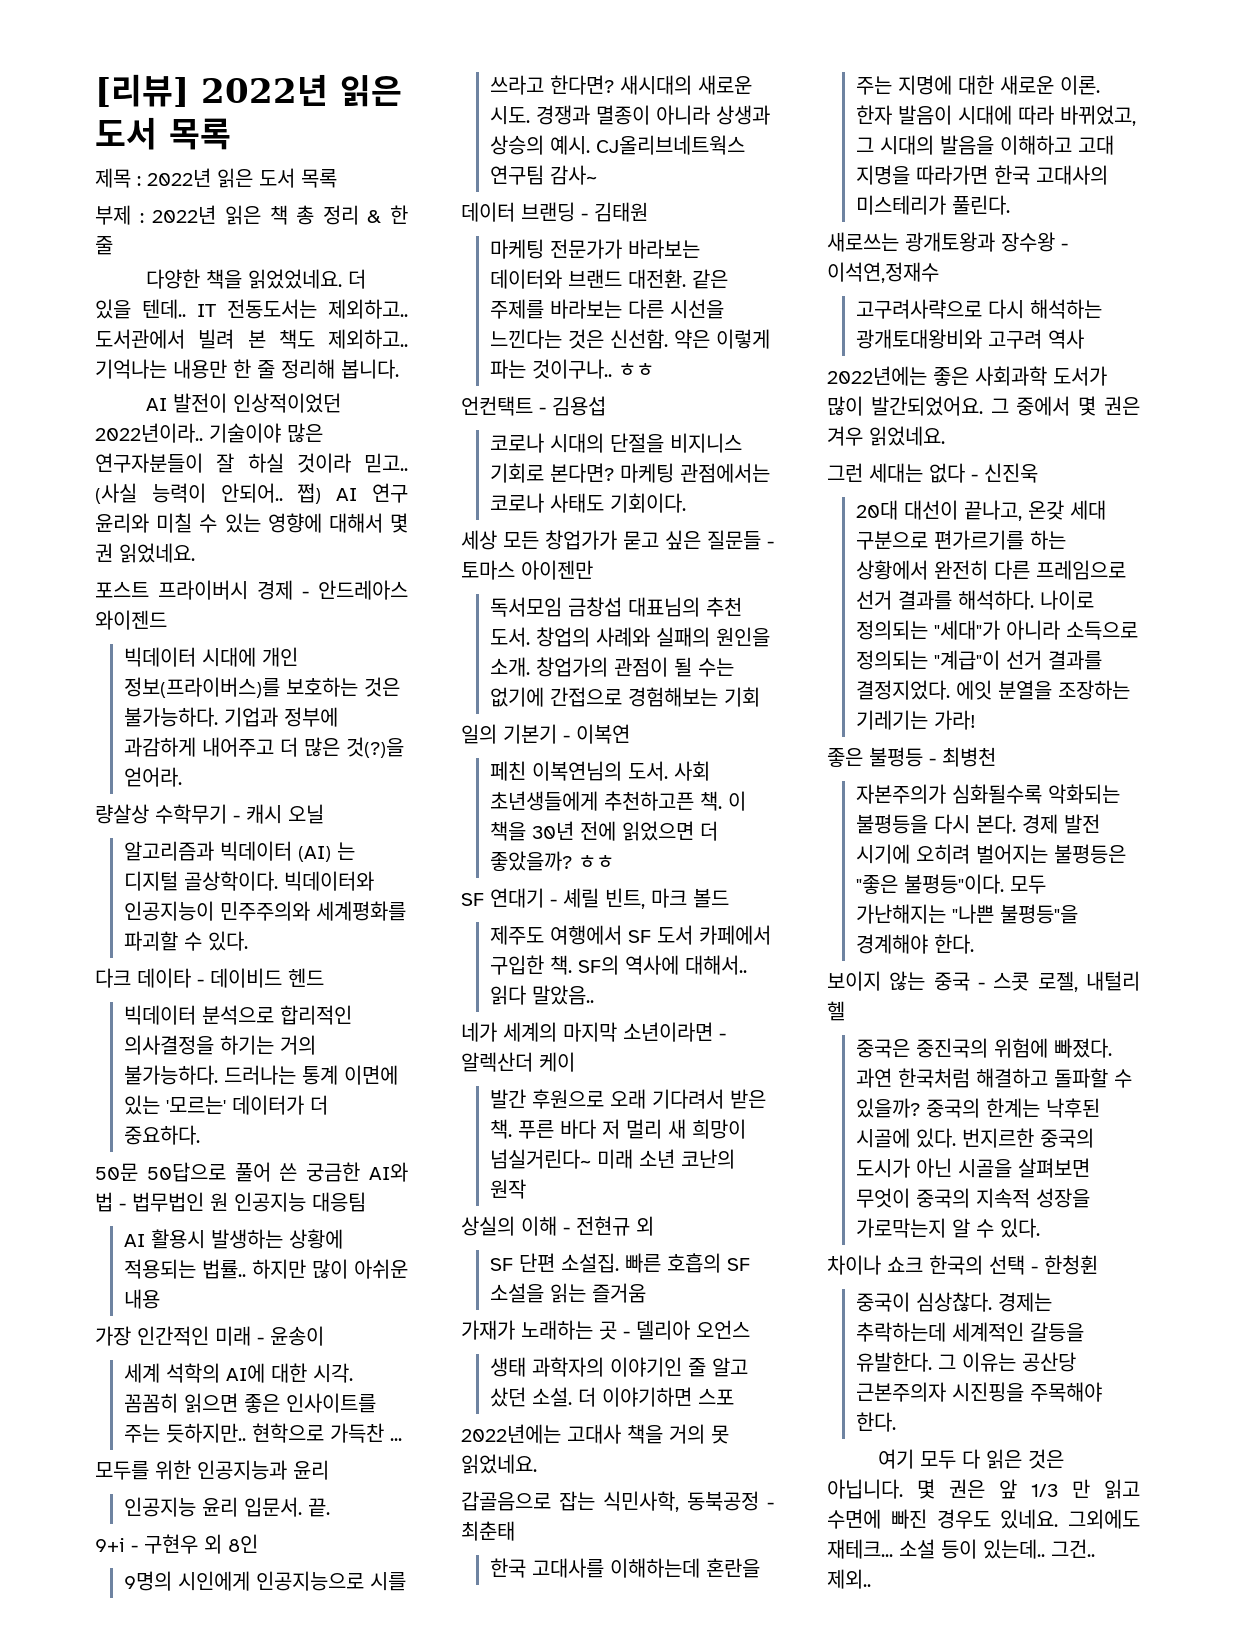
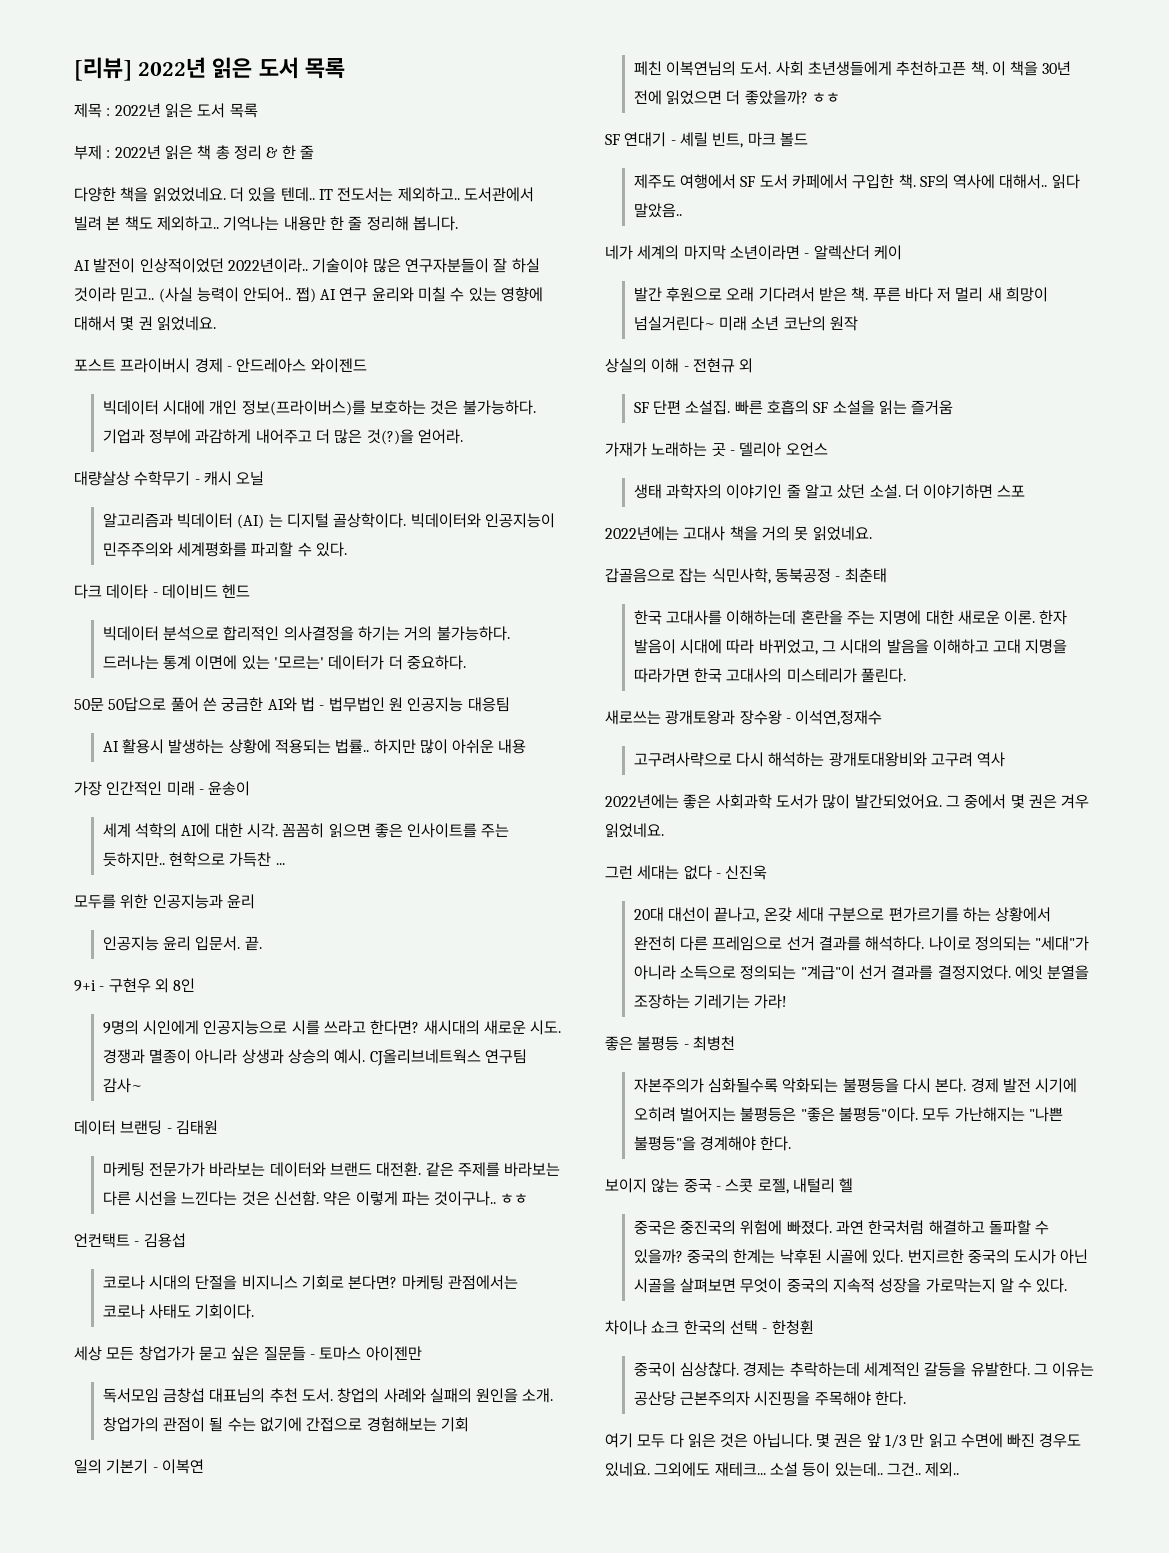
[227,299,317,319] 전동도서는 -> [337,187,394,202] 전도서는
[95,804,149,824] 량살상 -> [74,471,130,486] 대량살상

